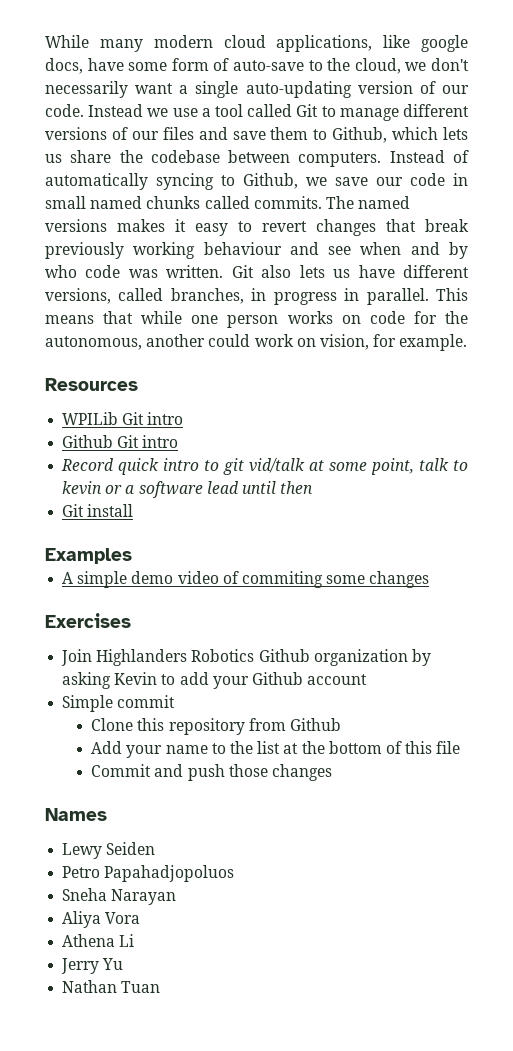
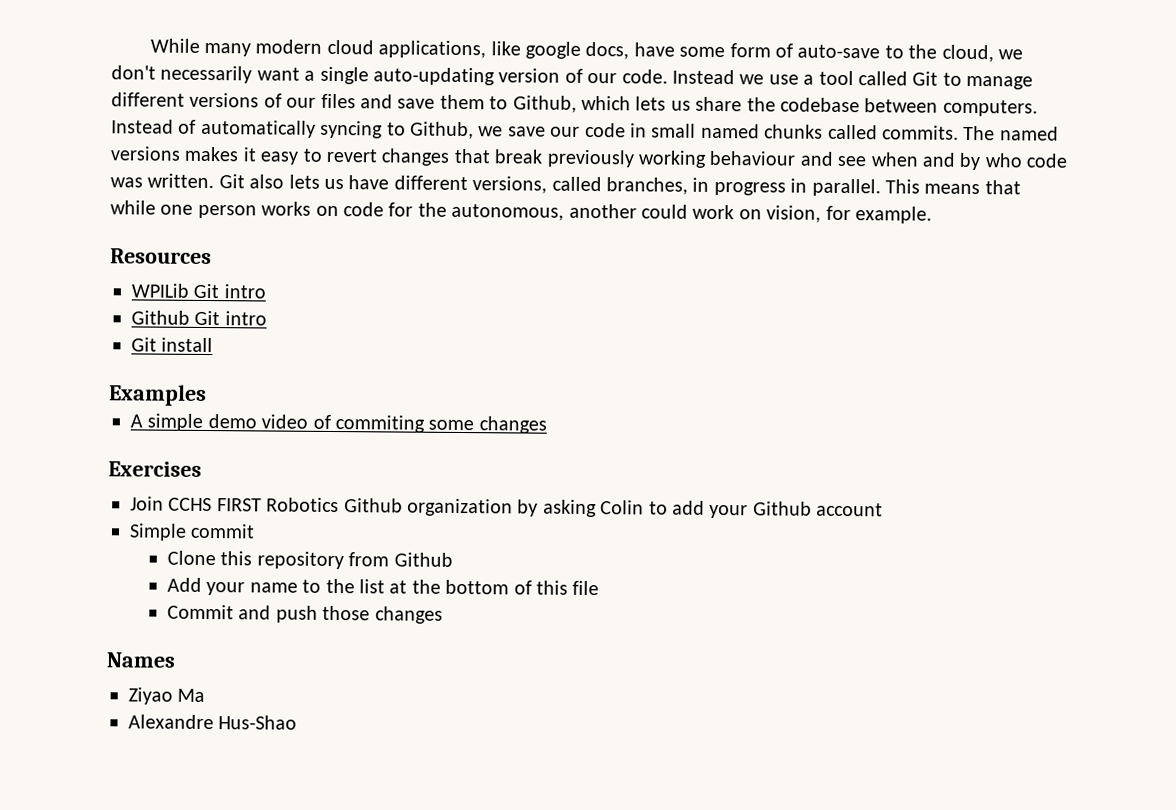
[61,458,468,475] [62,481,314,498] // Record quick intro to git vid/talk at some point, talk to kevin or a software lead until then -> (267, 318) none
[96,649,188,666] Highlanders -> [168,497,262,512] CCHS FIRST
[114,672,158,685] Kevin -> [600,500,645,515] Colin
[62,842,156,859] [62,865,235,882] [62,888,177,905] [62,911,141,928] [62,934,135,947] [61,958,124,974] [62,980,161,993] Lewy Seiden // Petro Papahadjopoluos // Sneha Narayan // Aliya Vora // Athena Li // Jerry Yu // Nathan Tuan -> [128,687,206,705] [128,714,298,730] Ziyao Ma // Alexandre Hus-Shao

